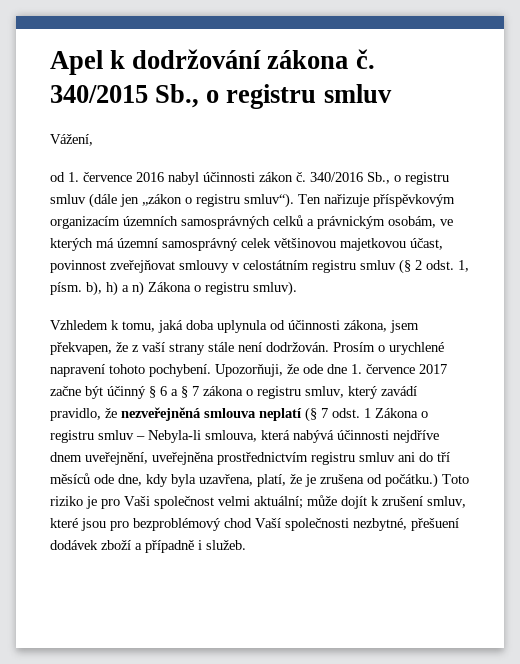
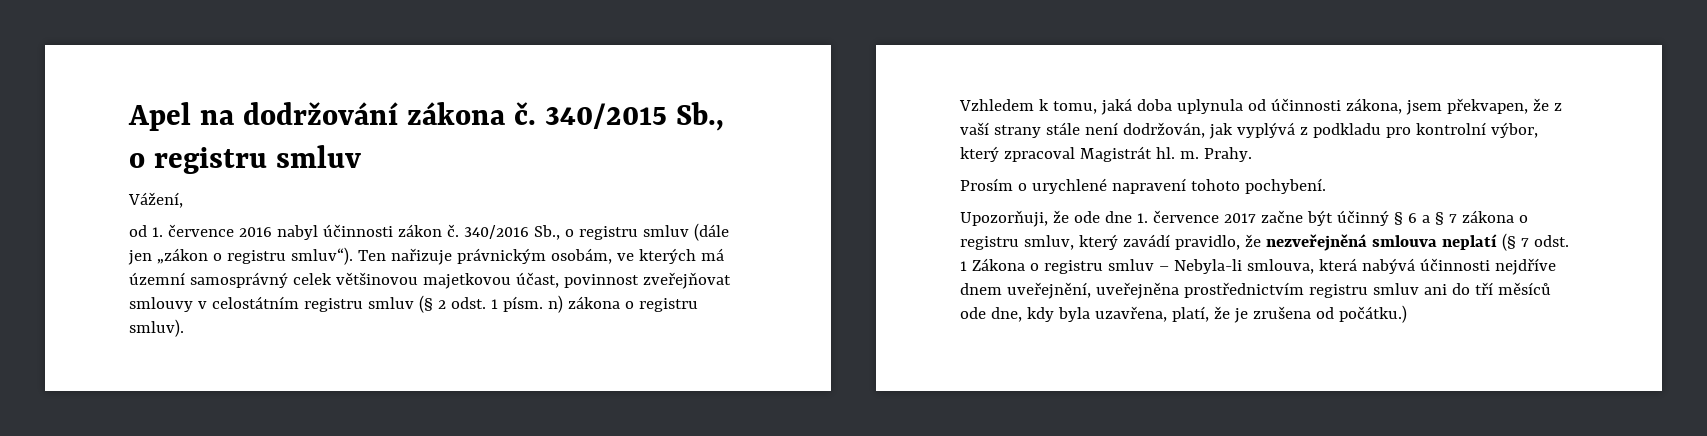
[110,50,126,69] k -> [200,110,235,125] na
[373,194,455,207] [50,215,314,229] příspěvkovým organizacím územních samosprávných celků a -> (452, 256) none
[458,260,469,272] [50,281,191,296] 1, písm. b), h) a n) Zákona -> [490,295,620,313] 1 písm. n) zákona
[266,342,329,352] dodržován. -> [1122,122,1538,139] [960,146,1252,162] dodržován, jak vyplývá z podkladu pro kontrolní výbor, který zpracoval Magistrát hl. m. Prahy. //
(211, 370) none -> (1326, 186) //
[442,474,469,484] [50,495,466,509] [50,518,459,531] [50,540,246,553] Toto riziko je pro Vaši společnost velmi aktuální; může dojít k zrušení smluv, které jsou pro bezproblémový chod Vaší společnosti nezbytné, přešuení dodávek zboží a případně i služeb. -> (1407, 314) none

